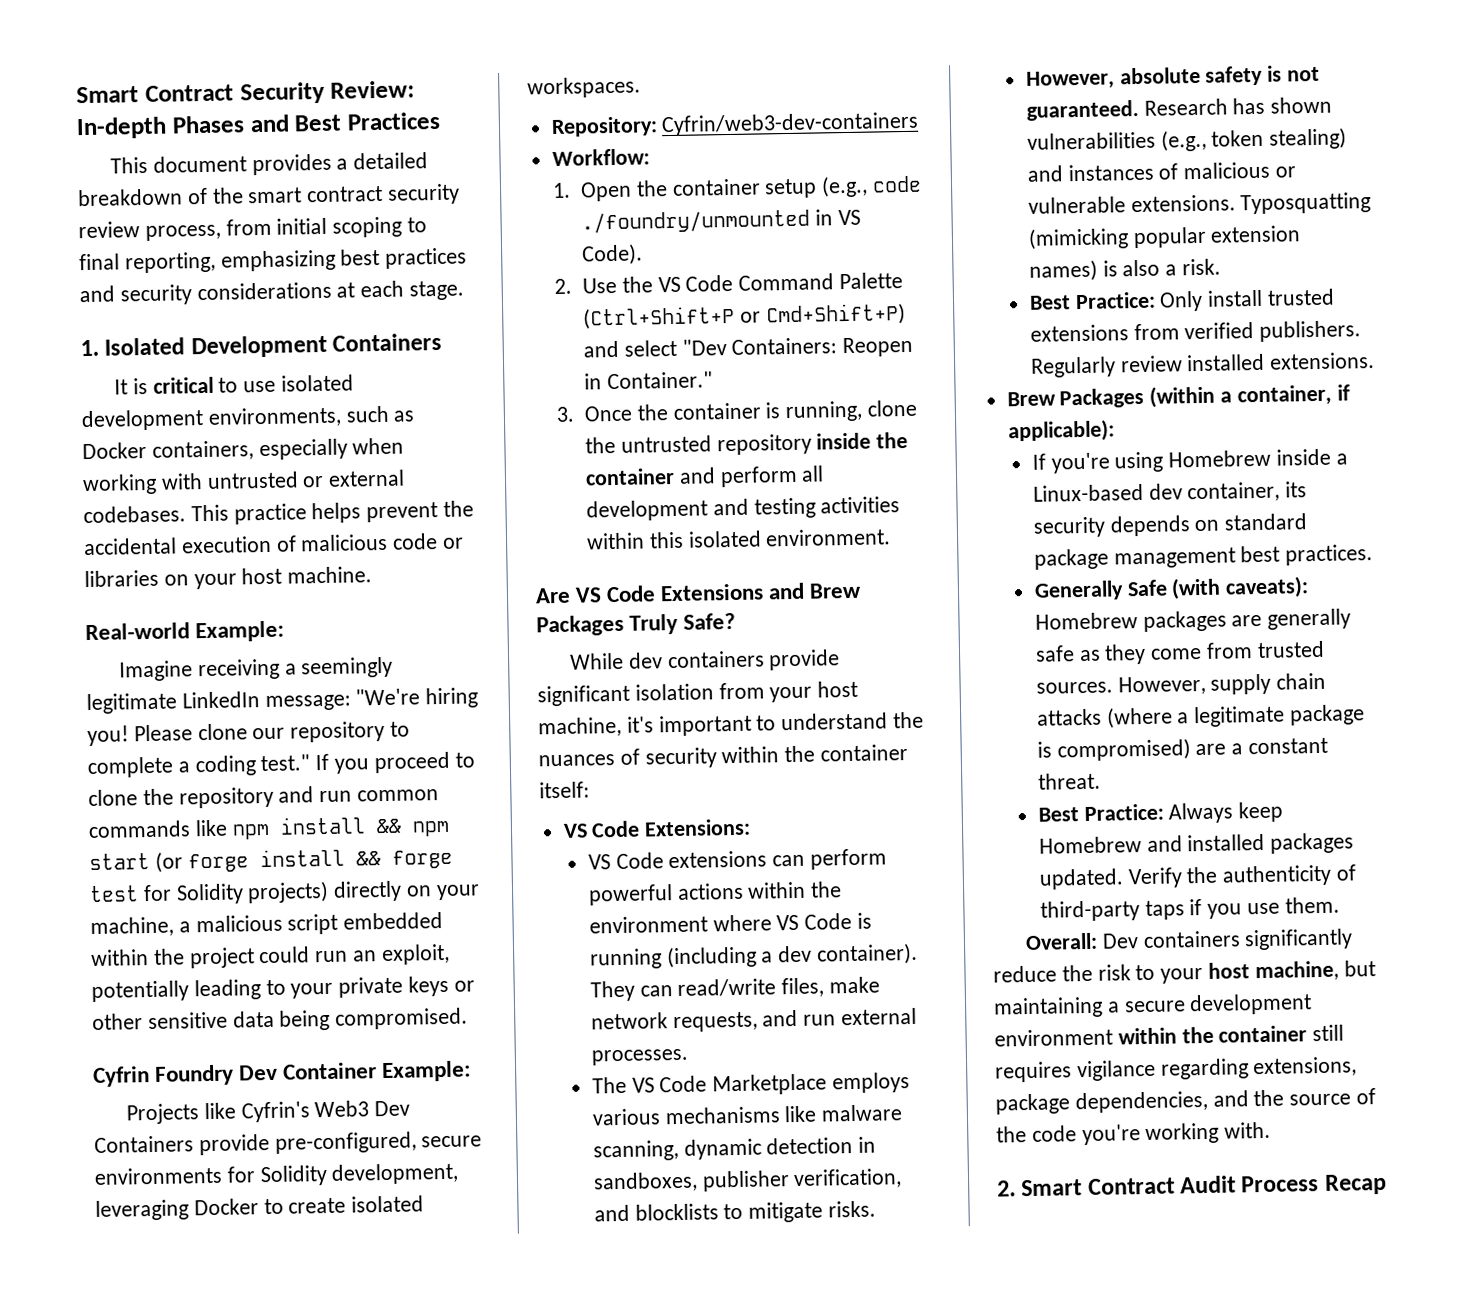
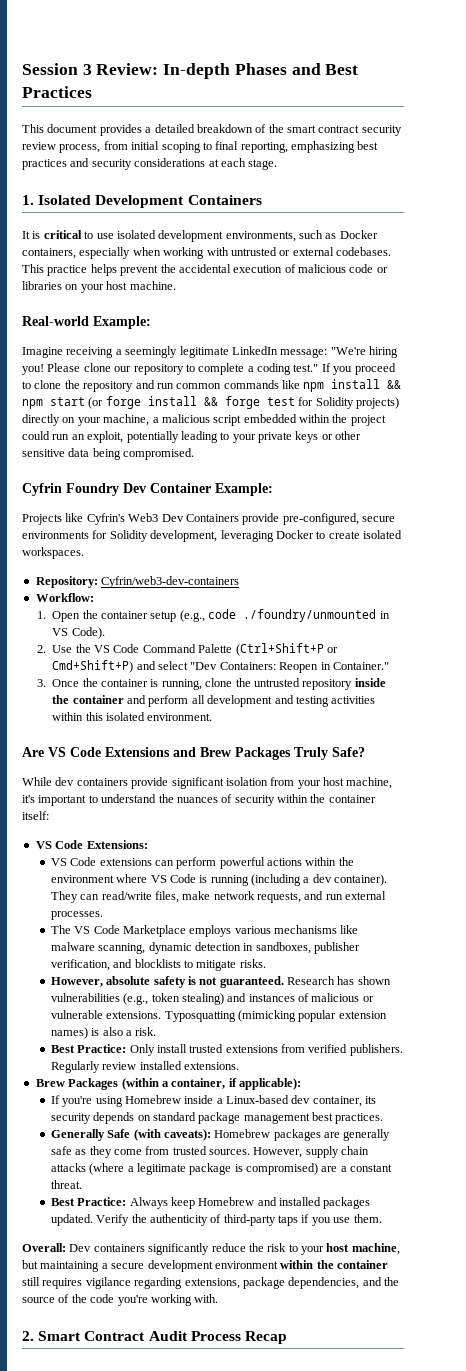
[76,81,325,105] Smart Contract Security -> [22,63,92,75] Session 3

